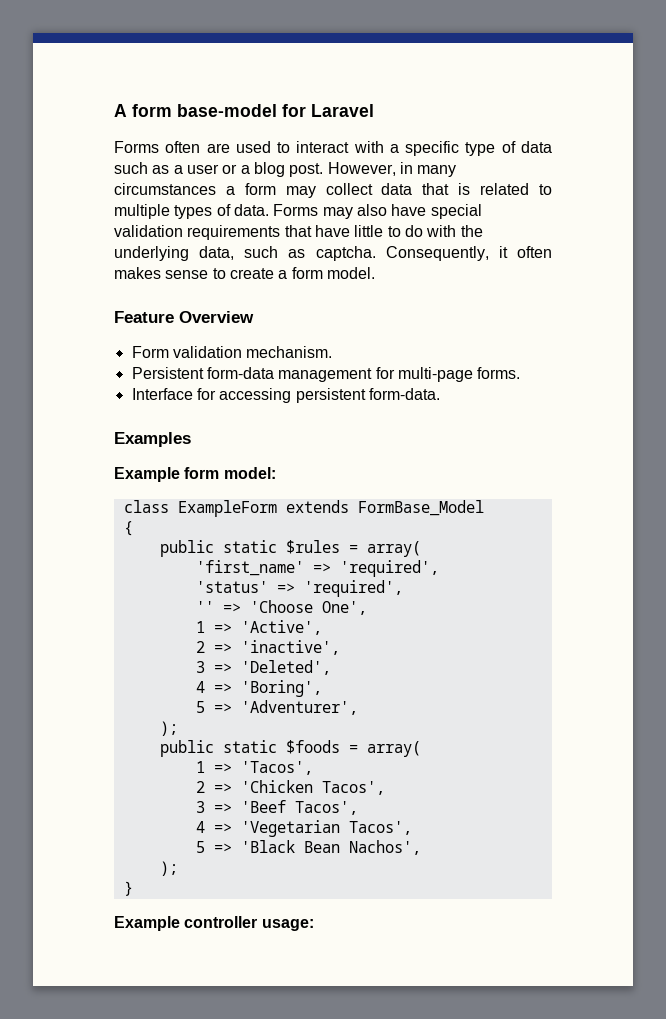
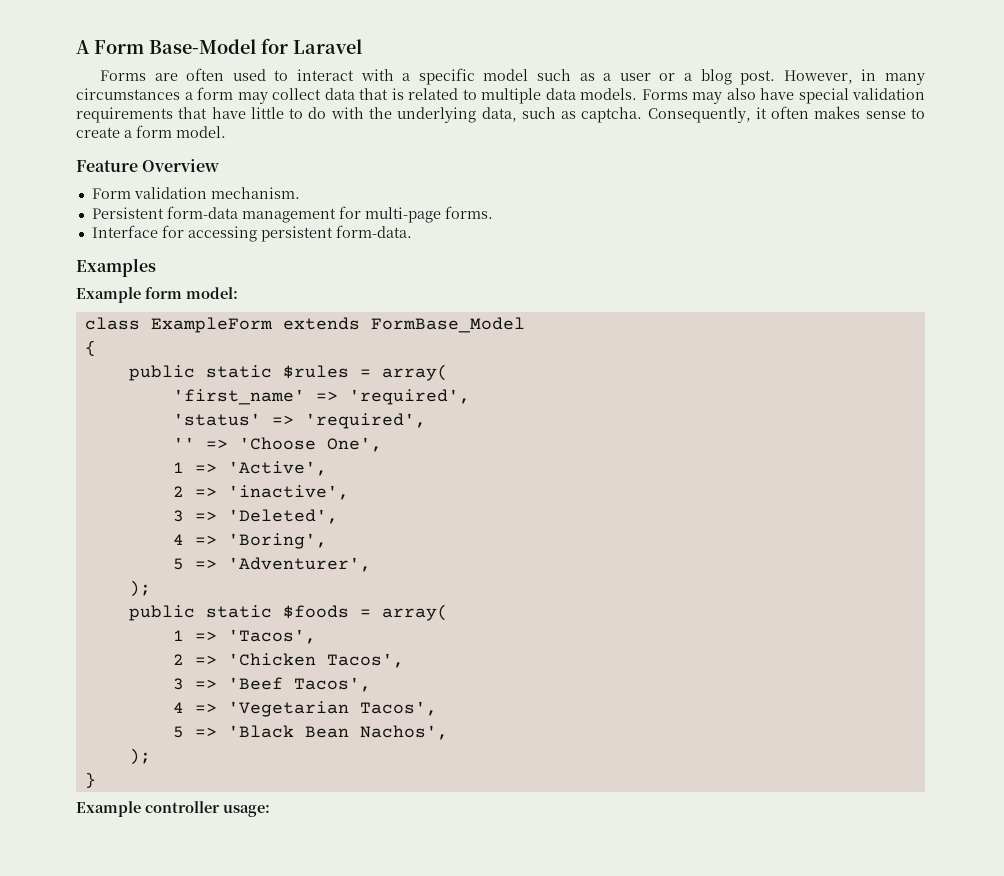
[132,104,277,117] form base-model -> [94,39,256,54] Form Base-Model
[165,141,230,153] often are -> [154,68,225,81] are often
[465,141,552,156] type of data -> [483,69,529,81] model
[174,204,269,219] types of data. -> [545,88,637,100] data models.

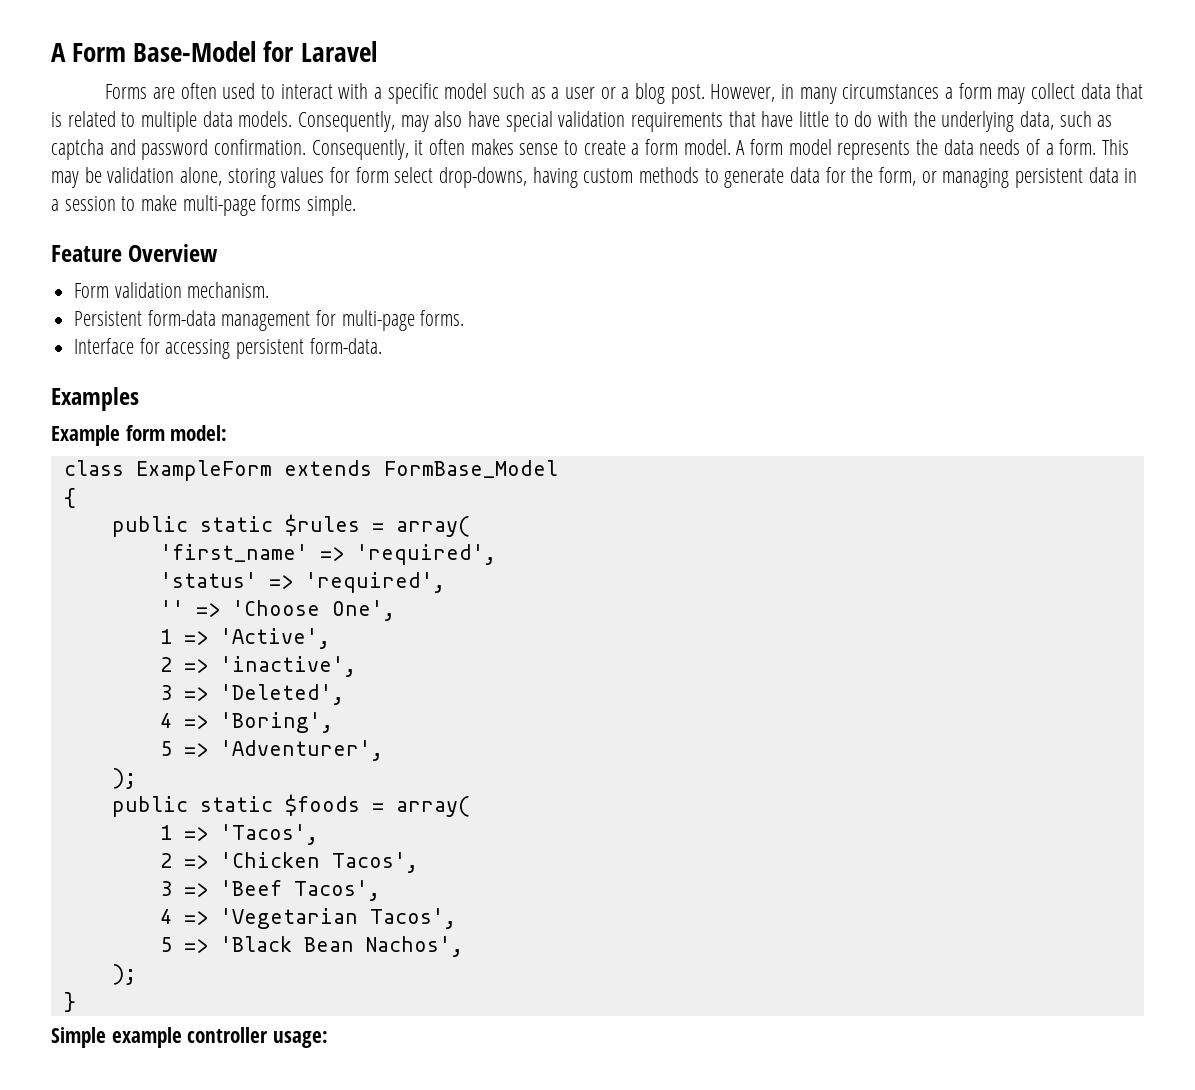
[641,89,688,100] Forms -> [298,111,396,132] Consequently,
[581,107,643,123] captcha. -> [51,139,307,160] captcha and password confirmation.
(226, 132) none -> [736,139,1130,160] [51,167,1138,188] [51,195,357,216] A form model represents the data needs of a form. This may be validation alone, storing values for form select drop-downs, having custom methods to generate data for the form, or managing persistent data in a session to make multi-page forms simple.
[76,801,141,817] Example -> [51,1027,182,1048] Simple example

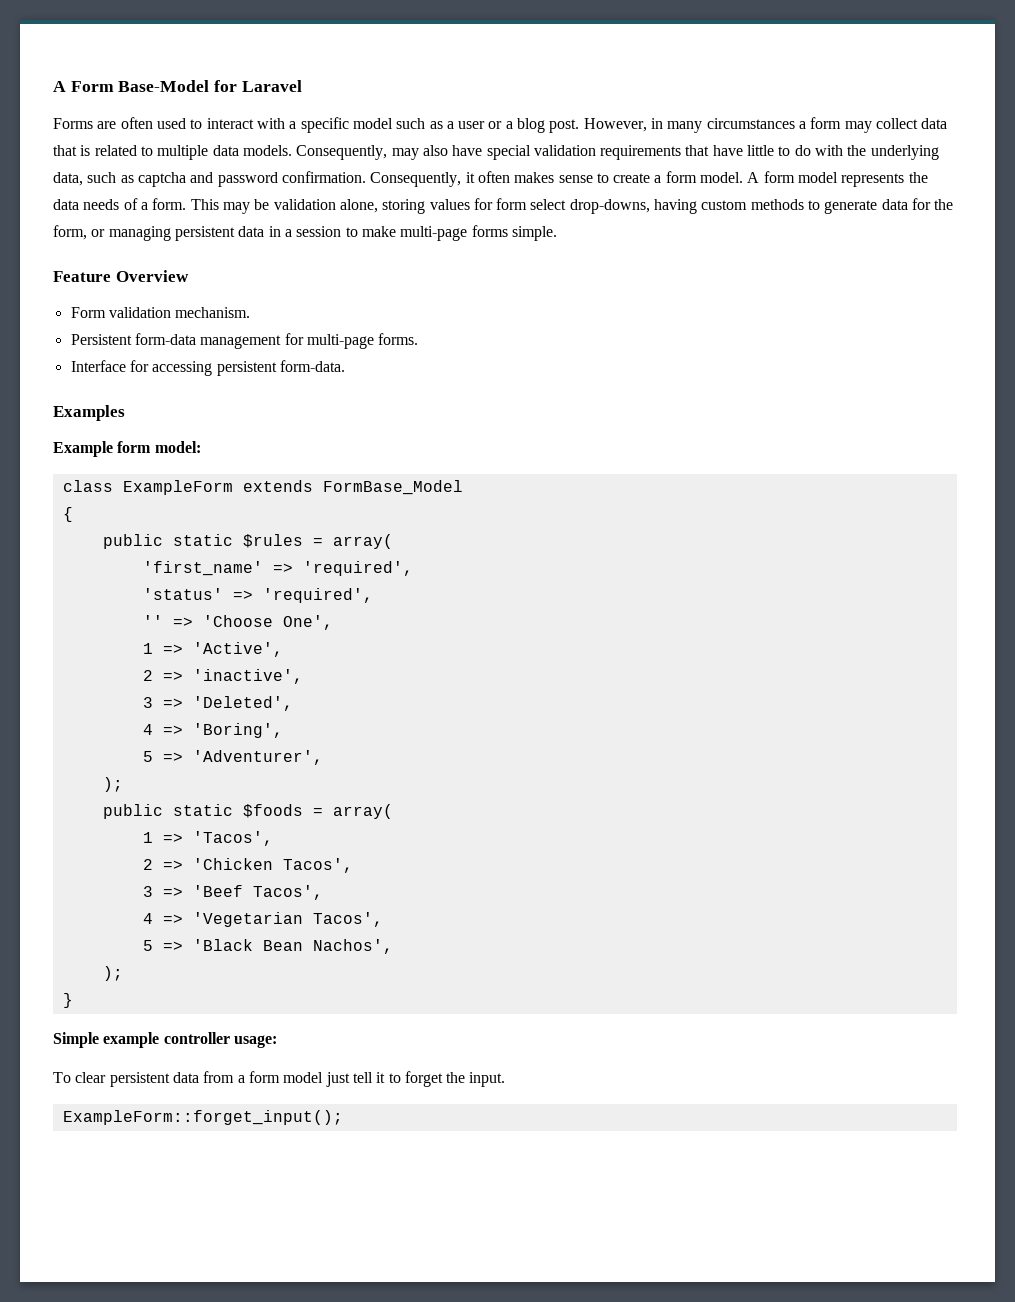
(329, 1039) none -> [53,1071,506,1087] [62,1110,343,1125] // To clear persistent data from a form model just tell it to forget the input. // ExampleForm::forget_input();

